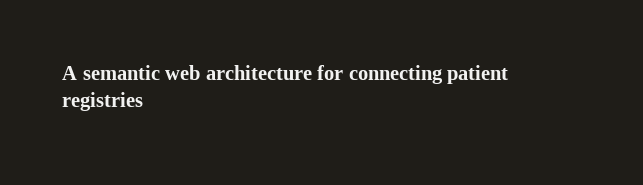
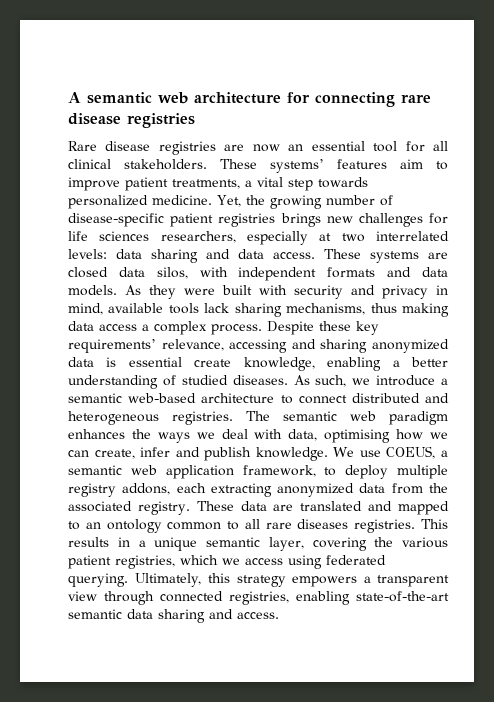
[447,65,509,84] [62,92,143,111] patient registries -> [401,94,431,103] [68,113,195,128] [68,141,449,155] [68,159,448,173] [68,177,368,191] [68,195,393,209] [68,213,449,227] [68,231,449,245] [68,249,448,263] [68,267,448,281] [68,285,448,299] [68,303,449,317] [68,321,379,335] [68,339,449,353] [68,357,448,371] [68,375,448,389] [68,393,449,404] [68,411,448,425] [68,429,449,443] [68,446,448,461] [68,465,448,479] [68,483,448,497] [68,501,449,515] [68,519,448,533] [68,537,448,551] [68,555,386,569] [68,573,449,587] [68,591,449,605] [68,609,279,623] rare disease registries // Rare disease registries are now an essential tool for all clinical stakeholders. These systems’ features aim to improve patient treatments, a vital step towards personalized medicine. Yet, the growing number of disease-specific patient registries brings new challenges for life sciences researchers, especially at two interrelated levels: data sharing and data access. These systems are closed data silos, with independent formats and data models. As they were built with security and privacy in mind, available tools lack sharing mechanisms, thus making data access a complex process. Despite these key requirements’ relevance, accessing and sharing anonymized data is essential create knowledge, enabling a better understanding of studied diseases. As such, we introduce a semantic web-based architecture to connect distributed and heterogeneous registries. The semantic web paradigm enhances the ways we deal with data, optimising how we can create, infer and publish knowledge. We use COEUS, a semantic web application framework, to deploy multiple registry addons, each extracting anonymized data from the associated registry. These data are translated and mapped to an ontology common to all rare diseases registries. This results in a unique semantic layer, covering the various patient registries, which we access using federated querying. Ultimately, this strategy empowers a transparent view through connected registries, enabling state-of-the-art semantic data sharing and access.

